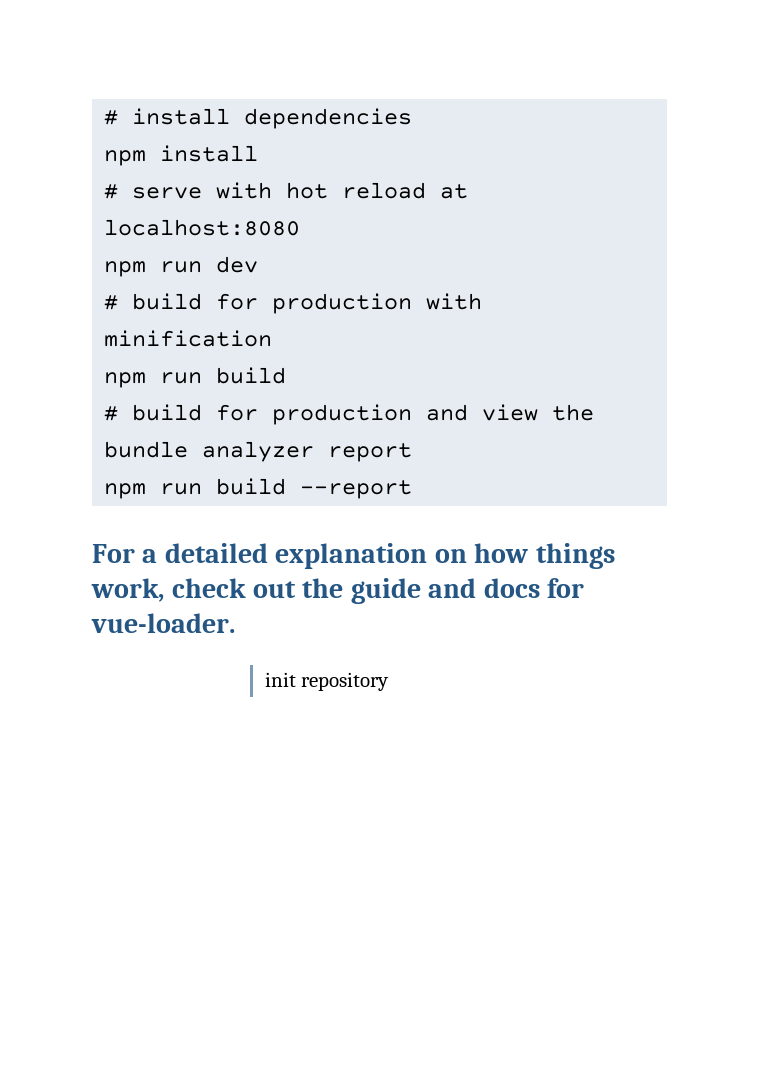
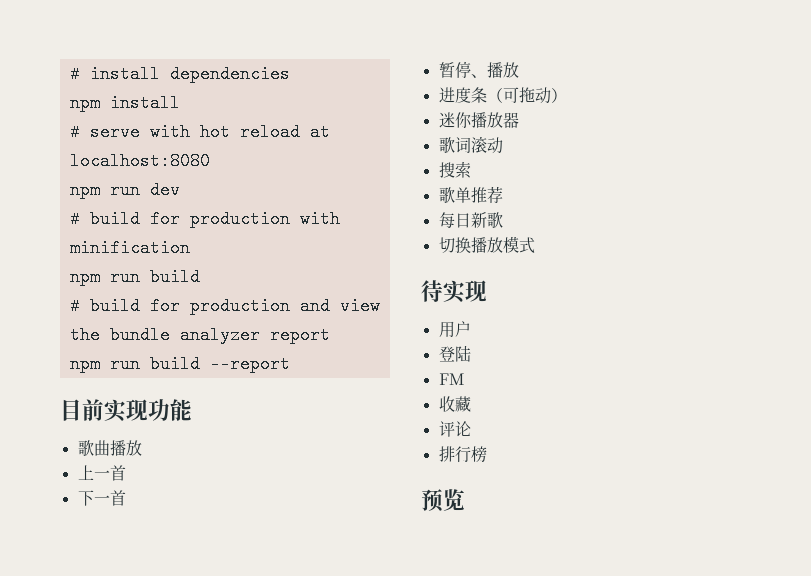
[92,543,615,569] [91,578,584,604] [91,613,235,633] [264,672,390,691] For a detailed explanation on how things work, check out the guide and docs for vue-loader. // init repository -> [60,399,192,422] [77,440,142,456] [77,465,126,481] [77,490,126,506] [438,61,519,78] [438,87,567,104] [438,112,519,128] [438,136,503,154] [438,161,471,178] [438,186,503,204] [438,212,503,229] [438,236,535,254] [421,280,487,303] [438,321,471,338] [438,345,471,362] [438,373,465,385] [438,396,471,412] [438,421,471,437] [438,446,487,463] [421,489,465,512] 目前实现功能 // 歌曲播放 // 上一首 // 下一首 // 暂停、播放 // 进度条（可拖动） // 迷你播放器 // 歌词滚动 // 搜索 // 歌单推荐 // 每日新歌 // 切换播放模式 // 待实现 // 用户 // 登陆 // FM // 收藏 // 评论 // 排行榜 // 预览

